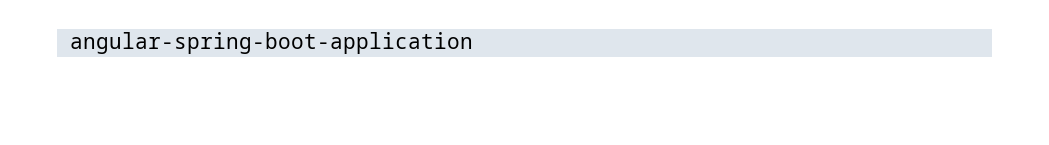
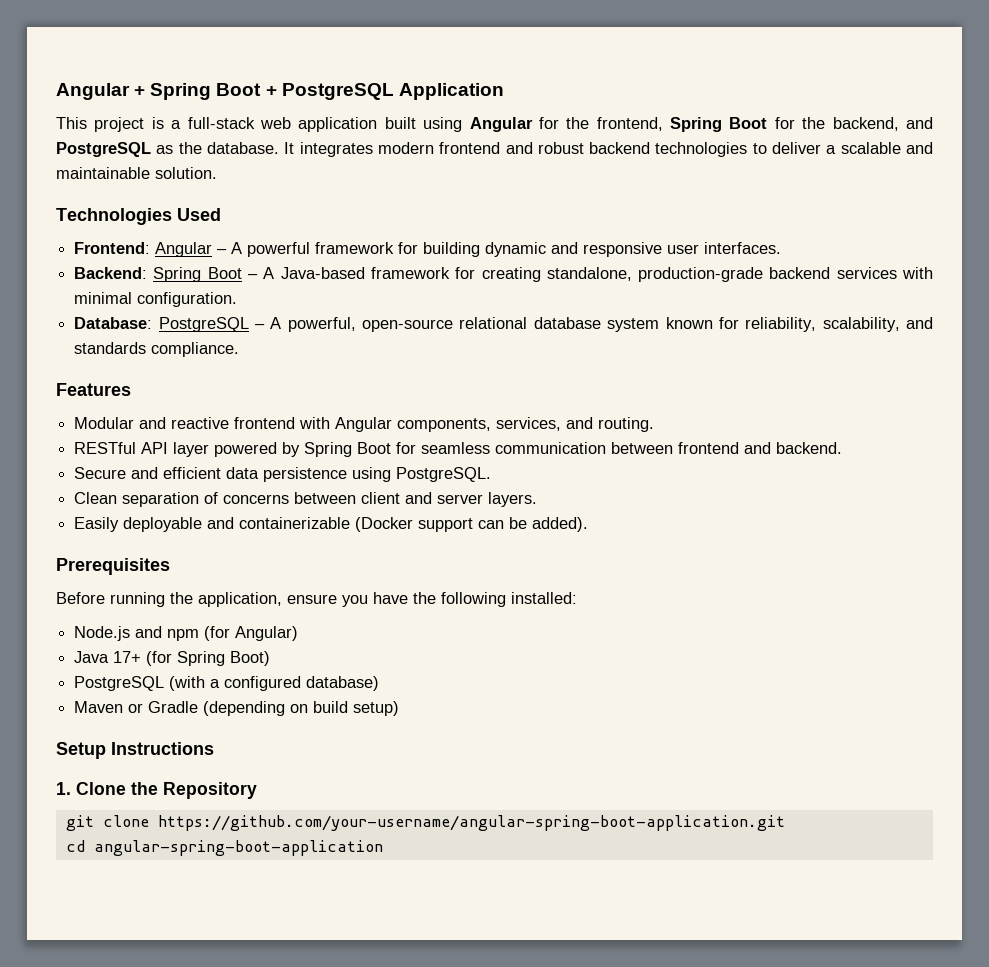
(70, 43) none -> [56,83,504,100] [56,117,934,132] [56,142,933,157] [56,167,217,179] [56,208,221,225] [74,242,782,257] [74,267,934,282] [74,292,238,307] [74,317,934,332] [74,342,240,357] [56,383,131,396] [74,417,655,432] [74,442,843,457] [74,467,492,482] [74,492,538,507] [74,517,589,532] [56,558,170,575] [56,592,577,607] [74,626,299,641] [74,651,271,666] [74,676,380,691] [74,701,400,716] [56,742,214,759] [56,782,257,799] [65,815,785,831] [65,840,85,852] Angular + Spring Boot + PostgreSQL Application // This project is a full-stack web application built using Angular for the frontend, Spring Boot for the backend, and PostgreSQL as the database. It integrates modern frontend and robust backend technologies to deliver a scalable and maintainable solution. // Technologies Used // Frontend: Angular – A powerful framework for building dynamic and responsive user interfaces. // Backend: Spring Boot – A Java-based framework for creating standalone, production-grade backend services with minimal configuration. // Database: PostgreSQL – A powerful, open-source relational database system known for reliability, scalability, and standards compliance. // Features // Modular and reactive frontend with Angular components, services, and routing. // RESTful API layer powered by Spring Boot for seamless communication between frontend and backend. // Secure and efficient data persistence using PostgreSQL. // Clean separation of concerns between client and server layers. // Easily deployable and containerizable (Docker support can be added). // Prerequisites // Before running the application, ensure you have the following installed: // Node.js and npm (for Angular) // Java 17+ (for Spring Boot) // PostgreSQL (with a configured database) // Maven or Gradle (depending on build setup) // Setup Instructions // 1. Clone the Repository // git clone https://github.com/your-username/angular-spring-boot-application.git // cd

